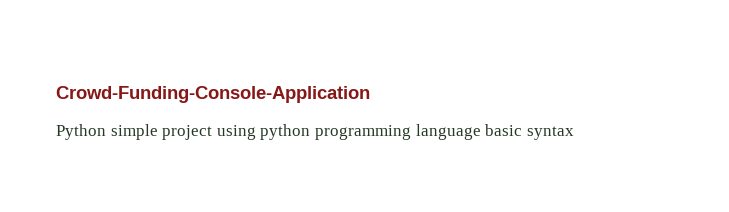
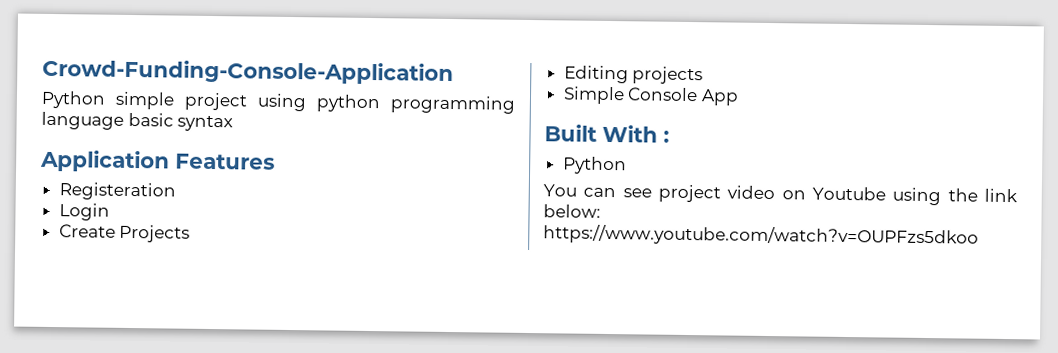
(574, 133) none -> [40,149,275,173] [58,182,176,201] [58,203,110,221] [58,224,191,243] [563,65,704,85] [562,86,739,106] [544,124,670,143] [562,156,627,175] [543,184,1018,206] [543,204,601,218] [543,224,979,248] // Application Features // Registeration // Login // Create Projects // Editing projects // Simple Console App // Built With : // Python // You can see project video on Youtube using the link below: https://www.youtube.com/watch?v=OUPFzs5dkoo

